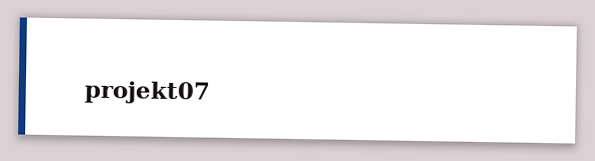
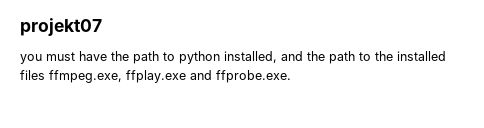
(210, 92) none -> [20,51,446,64] [20,70,291,83] // you must have the path to python installed, and the path to the installed files ffmpeg.exe, ffplay.exe and ffprobe.exe.

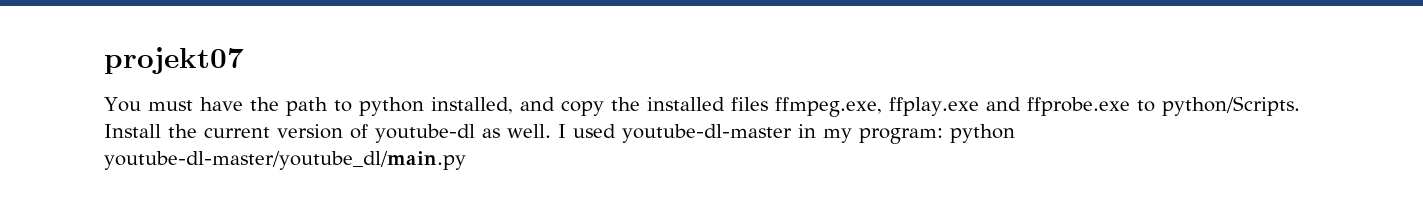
[20,54,42,64] you -> [104,97,141,112] You
[307,51,371,64] the path to -> [560,101,604,116] copy
[216,70,291,83] ffprobe.exe. -> [1026,96,1300,116] [104,124,1015,144] [104,151,466,170] ffprobe.exe to python/Scripts. Install the current version of youtube-dl as well. I used youtube-dl-master in my program: python youtube-dl-master/youtube_dl/main.py

